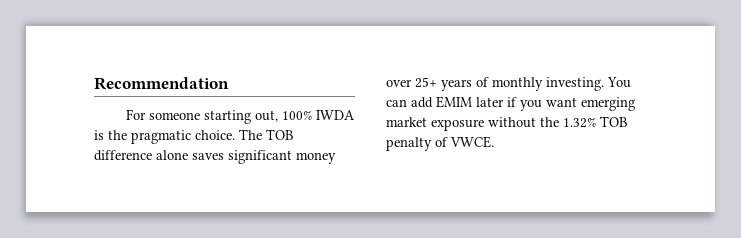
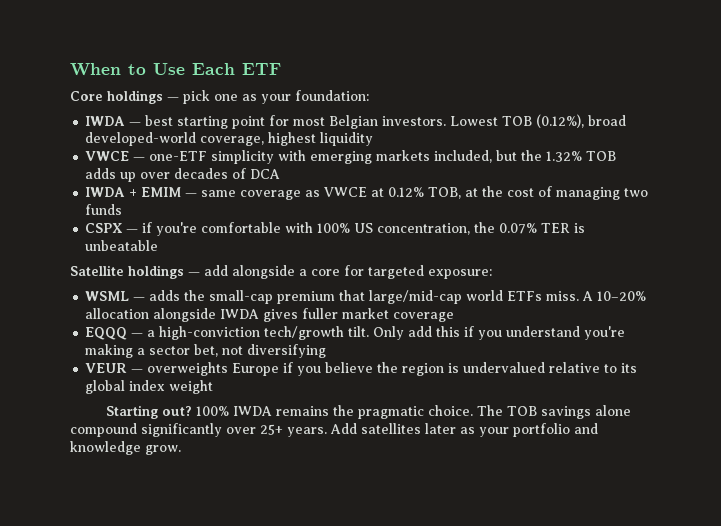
[94,77,229,90] [125,109,278,124] Recommendation // For someone starting out, -> [70,63,281,76] [70,90,369,104] [85,114,627,129] [85,132,374,146] [85,150,617,164] [85,168,281,182] [85,186,649,200] [85,204,123,215] [85,222,586,236] [85,240,159,251] [70,265,492,279] [85,290,647,304] [85,308,455,322] [85,326,626,340] [85,344,327,358] [85,362,638,376] [85,380,214,394] [106,405,193,419] When to Use Each ETF // Core holdings — pick one as your foundation: // IWDA — best starting point for most Belgian investors. Lowest TOB (0.12%), broad developed-world coverage, highest liquidity // VWCE — one-ETF simplicity with emerging markets included, but the 1.32% TOB adds up over decades of DCA // IWDA + EMIM — same coverage as VWCE at 0.12% TOB, at the cost of managing two funds // CSPX — if you're comfortable with 100% US concentration, the 0.07% TER is unbeatable // Satellite holdings — add alongside a core for targeted exposure: // WSML — adds the small-cap premium that large/mid-cap world ETFs miss. A 10–20% allocation alongside IWDA gives fuller market coverage // EQQQ — a high-conviction tech/growth tilt. Only add this if you understand you're making a sector bet, not diversifying // VEUR — overweights Europe if you believe the region is undervalued relative to its global index weight // Starting out?
[94,130,104,140] is -> [276,406,330,416] remains
[94,150,336,164] [386,77,631,91] [386,96,635,111] [386,116,628,131] [386,136,494,151] difference alone saves significant money over 25+ years of monthly investing. You can add EMIM later if you want emerging market exposure without the 1.32% TOB penalty of VWCE. -> [541,405,632,419] [70,423,598,437] [70,441,181,455] savings alone compound significantly over 25+ years. Add satellites later as your portfolio and knowledge grow.

